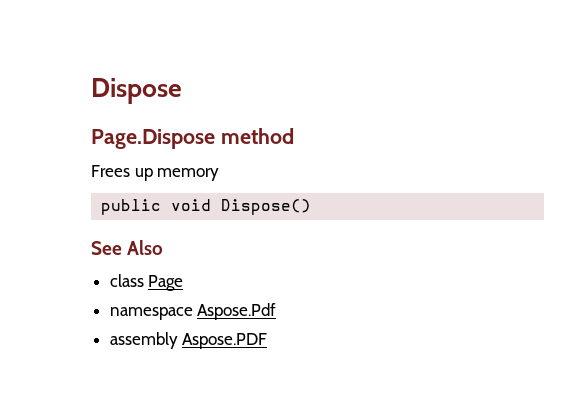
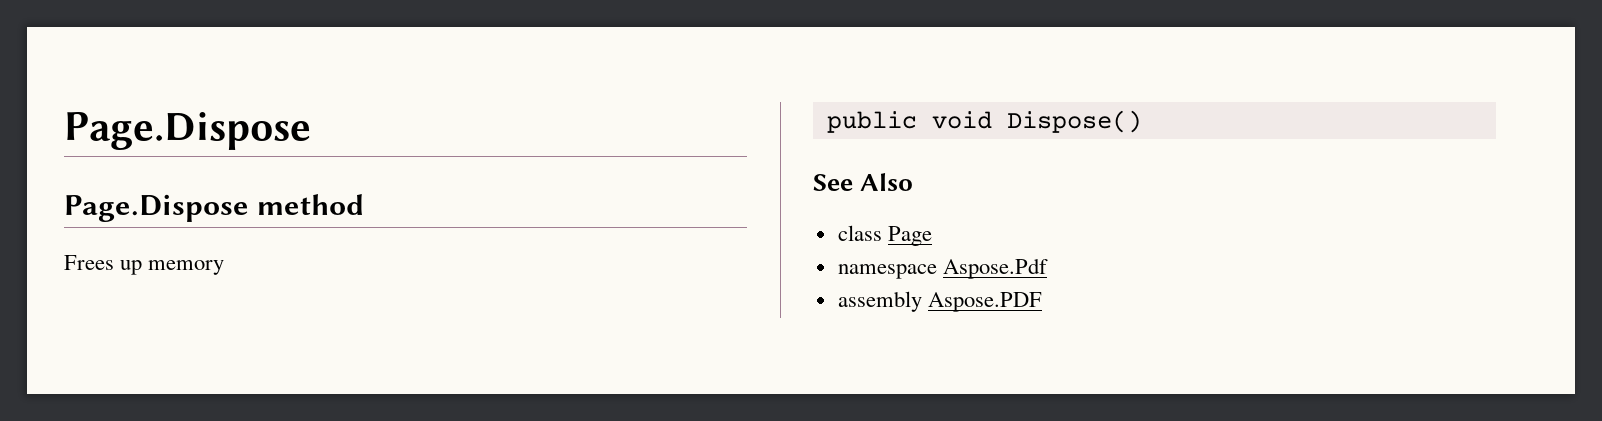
[91,78,182,104] Dispose -> [64,112,311,150] Page.Dispose

